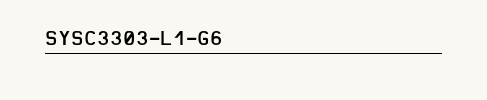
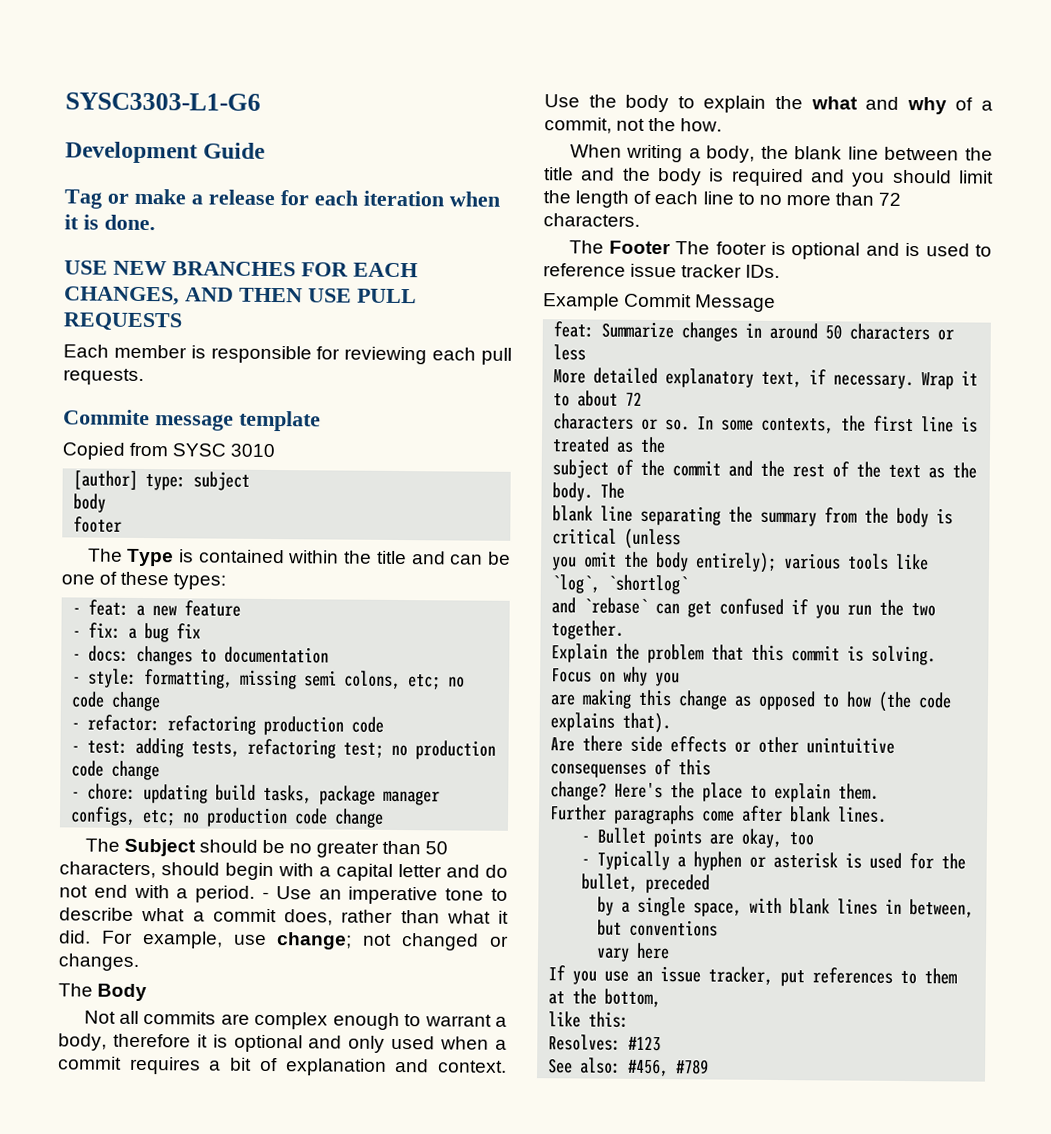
(223, 38) none -> [65,141,266,164] [64,188,500,209] [64,214,156,231] [64,260,418,278] [64,286,417,306] [63,312,182,332] [63,344,513,365] [63,368,144,385] [63,409,321,432] [62,442,276,460] [73,470,251,491] [73,493,107,513] [73,516,123,533] [87,548,511,567] [61,571,227,590] [72,599,242,617] [72,622,202,643] [72,645,330,666] [72,668,466,690] [71,691,162,712] [71,714,385,736] [71,737,497,760] [71,760,161,781] [71,783,441,806] [70,806,385,828] [84,838,449,858] [59,861,508,881] [59,884,509,905] [59,907,509,926] [59,930,510,951] [58,953,139,971] [58,983,148,1002] [83,1010,508,1031] [58,1033,508,1053] [58,1056,508,1076] [544,94,994,115] [544,117,723,134] [569,144,993,163] [544,167,994,187] [543,190,902,208] [543,213,640,227] [568,240,992,260] [543,263,781,278] [543,293,777,312] [553,321,955,342] [553,344,587,361] [553,367,979,390] [553,390,643,407] [553,413,979,434] [552,436,667,454] [552,459,978,479] [552,482,626,502] [552,505,954,528] [552,528,682,550] [551,551,930,573] [551,574,689,595] [551,597,937,619] [551,620,625,640] [551,643,937,666] [551,666,681,687] [550,689,953,713] [550,712,672,734] [550,735,896,754] [550,759,712,778] [550,781,880,803] [550,804,888,825] [581,827,815,849] [581,850,967,871] [581,873,711,894] [597,896,975,918] [597,919,719,937] [596,942,671,962] [548,965,958,987] [548,988,662,1008] [548,1011,630,1028] [548,1034,662,1052] [548,1057,710,1077] // Development Guide // Tag or make a release for each iteration when it is done. // USE NEW BRANCHES FOR EACH CHANGES, AND THEN USE PULL REQUESTS // Each member is responsible for reviewing each pull requests. // Commite message template // Copied from SYSC 3010 // [author] type: subject // body // footer // The Type is contained within the title and can be one of these types: // - feat: a new feature // - fix: a bug fix // - docs: changes to documentation // - style: formatting, missing semi colons, etc; no code change // - refactor: refactoring production code // - test: adding tests, refactoring test; no production code change // - chore: updating build tasks, package manager configs, etc; no production code change // The Subject should be no greater than 50 characters, should begin with a capital letter and do not end with a period. - Use an imperative tone to describe what a commit does, rather than what it did. For example, use change; not changed or changes. // The Body // Not all commits are complex enough to warrant a body, therefore it is optional and only used when a commit requires a bit of explanation and context. Use the body to explain the what and why of a commit, not the how. // When writing a body, the blank line between the title and the body is required and you should limit the length of each line to no more than 72 characters. // The Footer The footer is optional and is used to reference issue tracker IDs. // Example Commit Message // feat: Summarize changes in around 50 characters or less // More detailed explanatory text, if necessary. Wrap it to about 72 // characters or so. In some contexts, the first line is treated as the // subject of the commit and the rest of the text as the body. The // blank line separating the summary from the body is critical (unless // you omit the body entirely); various tools like `log`, `shortlog` // and `rebase` can get confused if you run the two together. // Explain the problem that this commit is solving. Focus on why you // are making this change as opposed to how (the code explains that). // Are there side effects or other unintuitive consequenses of this // change? Here's the place to explain them. // Further paragraphs come after blank lines. // - Bullet points are okay, too // - Typically a hyphen or asterisk is used for the bullet, preceded // by a single space, with blank lines in between, but conventions // vary here // If you use an issue tracker, put references to them at the bottom, // like this: // Resolves: #123 // See also: #456, #789

